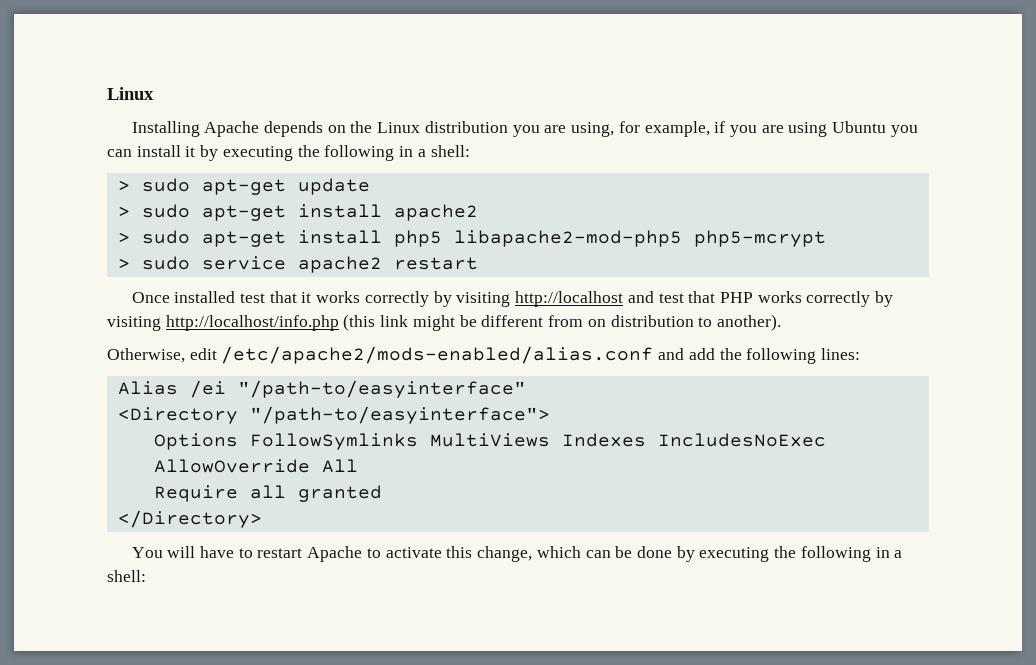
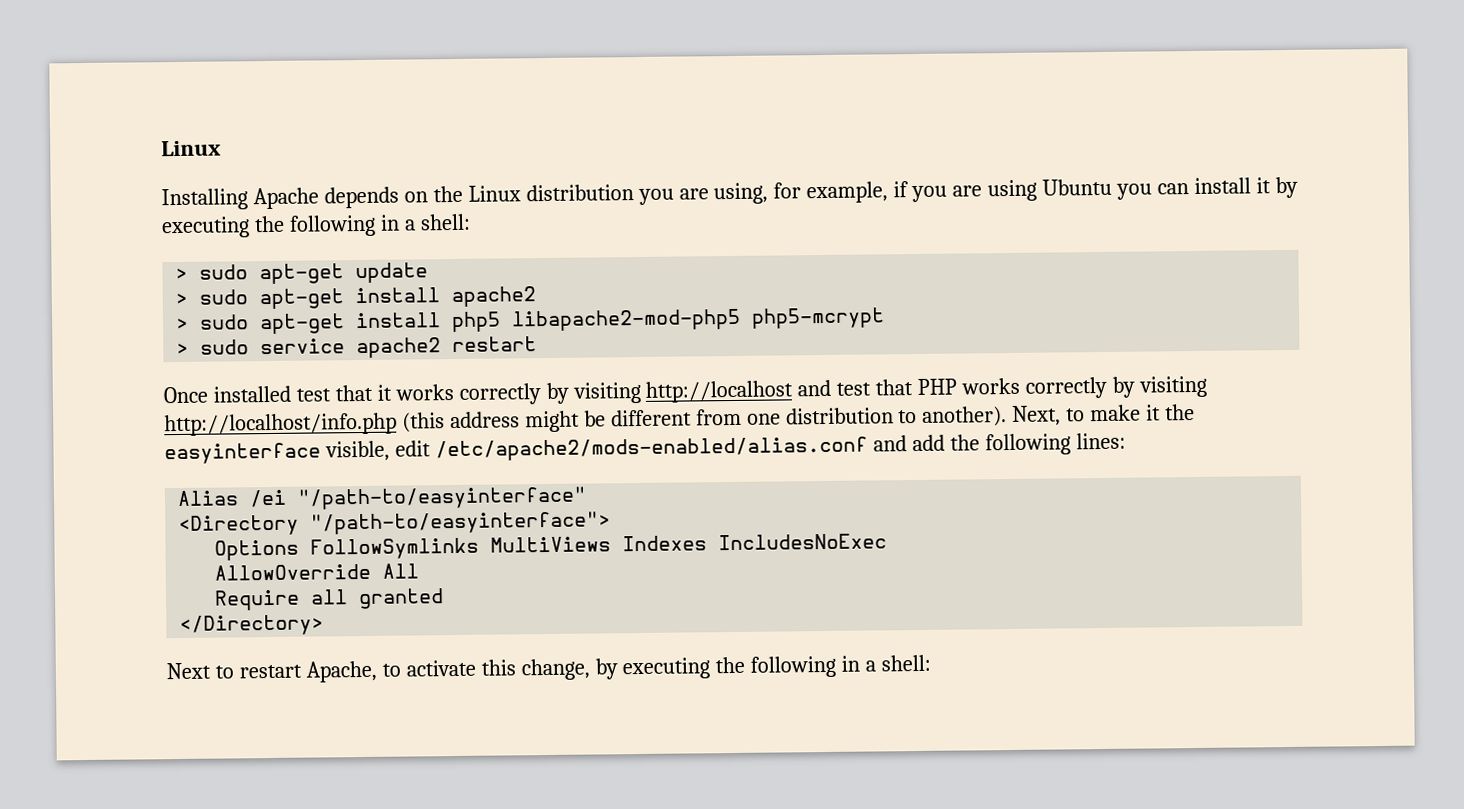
[380,315,409,327] link -> [449,411,520,429] address
[587,319,606,327] on -> [746,413,781,425] one
[107,348,185,363] // Otherwise, -> [1012,403,1196,426] [164,440,390,465] Next, to make it the easyinterface visible,
[131,546,235,558] You will have -> [166,662,211,680] Next
[307,546,363,562] Apache -> [305,660,377,683] Apache,
[536,546,672,558] which can be done -> (590, 669) none

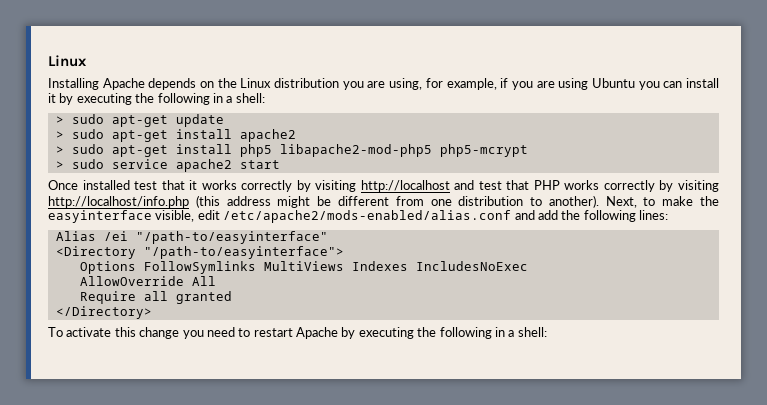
[452,336,538,353] restart -> [239,160,280,169] start
[1146,404,1162,421] it -> (694, 201) none
[166,658,590,683] Next to restart Apache, to activate this change, -> [48,327,338,339] To activate this change you need to restart Apache

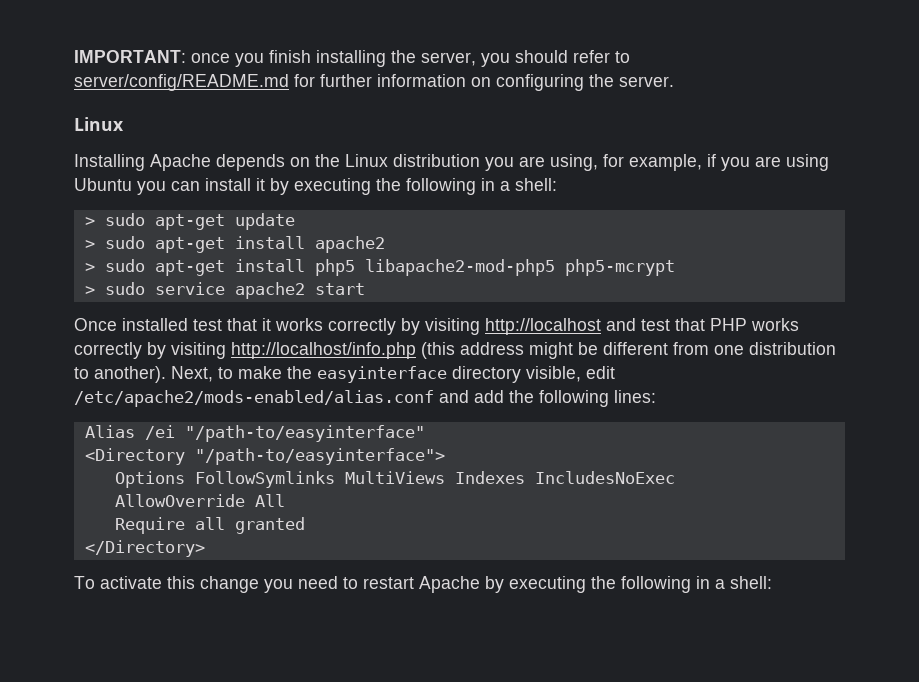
(48, 61) none -> [74,50,630,67] [74,74,674,91] IMPORTANT: once you finish installing the server, you should refer to server/config/README.md for further information on configuring the server. //
(152, 216) none -> [452,366,521,383] directory

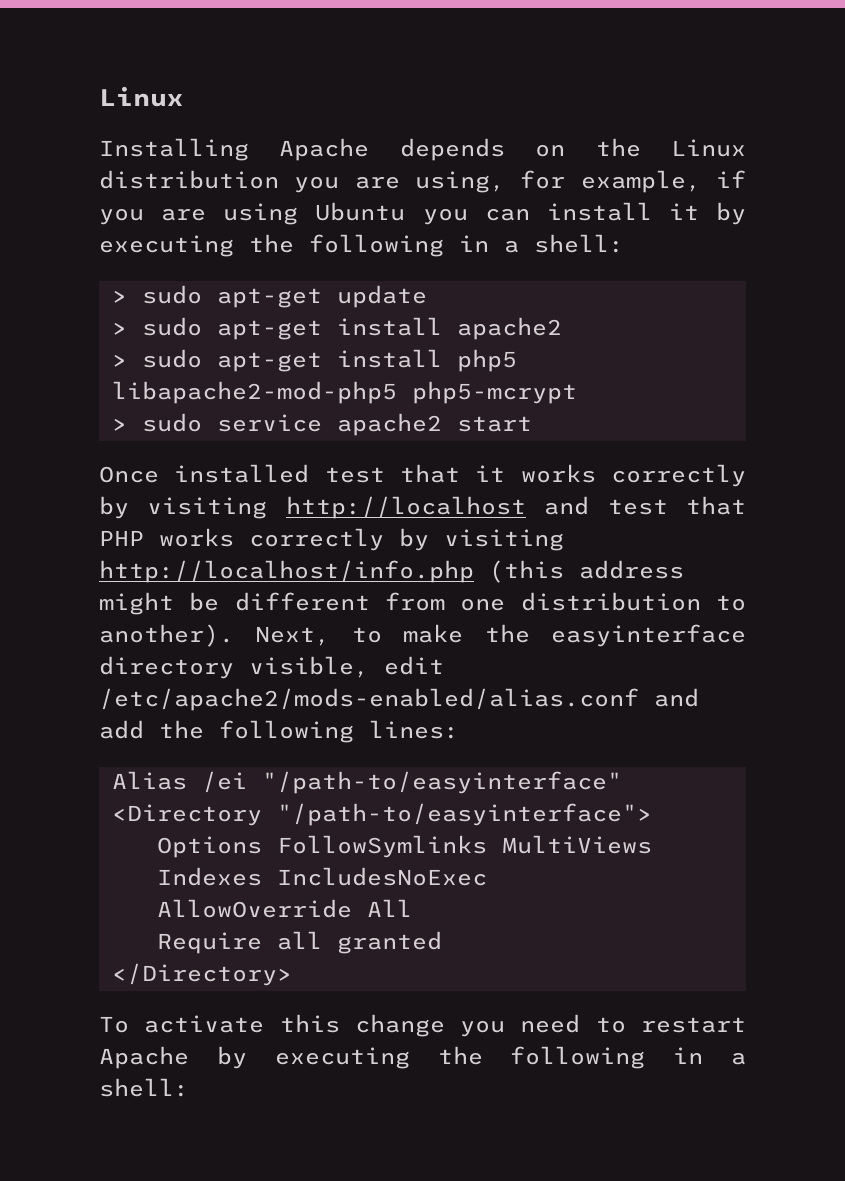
[74,50,630,67] [74,74,674,91] IMPORTANT: once you finish installing the server, you should refer to server/config/README.md for further information on configuring the server. // -> (99, 96) none

